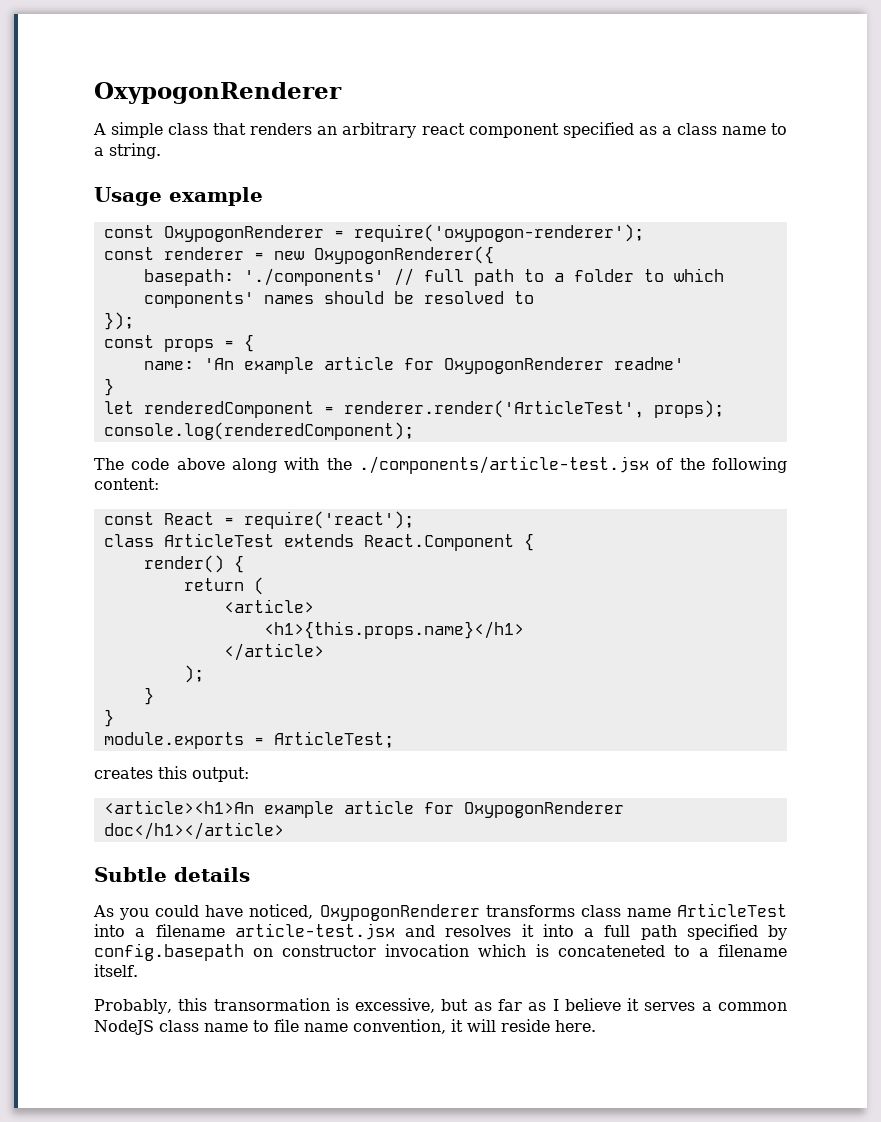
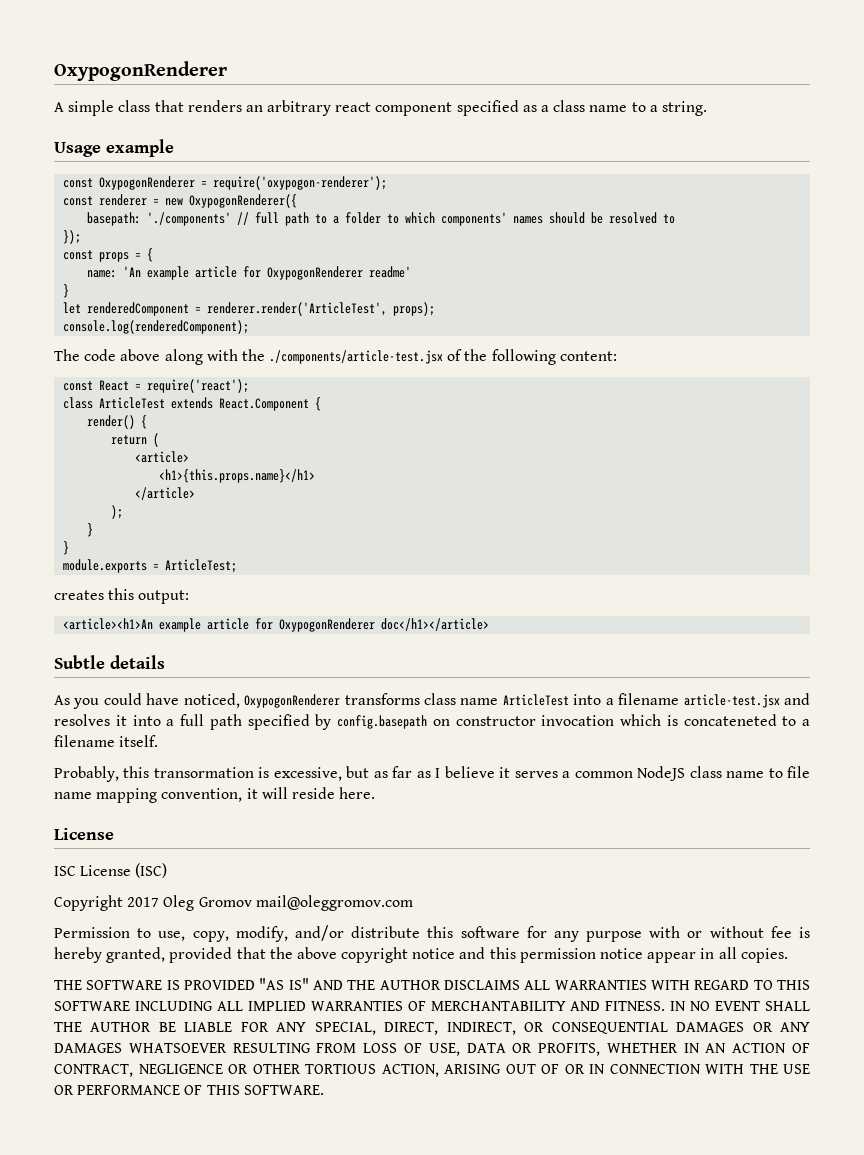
(348, 1027) none -> [96,788,158,803] mapping
(596, 1026) none -> [54,828,114,840] [54,863,168,878] [54,895,413,911] [54,925,810,942] [54,947,788,963] [54,978,810,990] [54,1001,810,1011] [54,1022,810,1035] [54,1043,811,1056] [54,1064,810,1077] [54,1085,324,1095] // License // ISC License (ISC) // Copyright 2017 Oleg Gromov mail@oleggromov.com // Permission to use, copy, modify, and/or distribute this software for any purpose with or without fee is hereby granted, provided that the above copyright notice and this permission notice appear in all copies. // THE SOFTWARE IS PROVIDED "AS IS" AND THE AUTHOR DISCLAIMS ALL WARRANTIES WITH REGARD TO THIS SOFTWARE INCLUDING ALL IMPLIED WARRANTIES OF MERCHANTABILITY AND FITNESS. IN NO EVENT SHALL THE AUTHOR BE LIABLE FOR ANY SPECIAL, DIRECT, INDIRECT, OR CONSEQUENTIAL DAMAGES OR ANY DAMAGES WHATSOEVER RESULTING FROM LOSS OF USE, DATA OR PROFITS, WHETHER IN AN ACTION OF CONTRACT, NEGLIGENCE OR OTHER TORTIOUS ACTION, ARISING OUT OF OR IN CONNECTION WITH THE USE OR PERFORMANCE OF THIS SOFTWARE.

